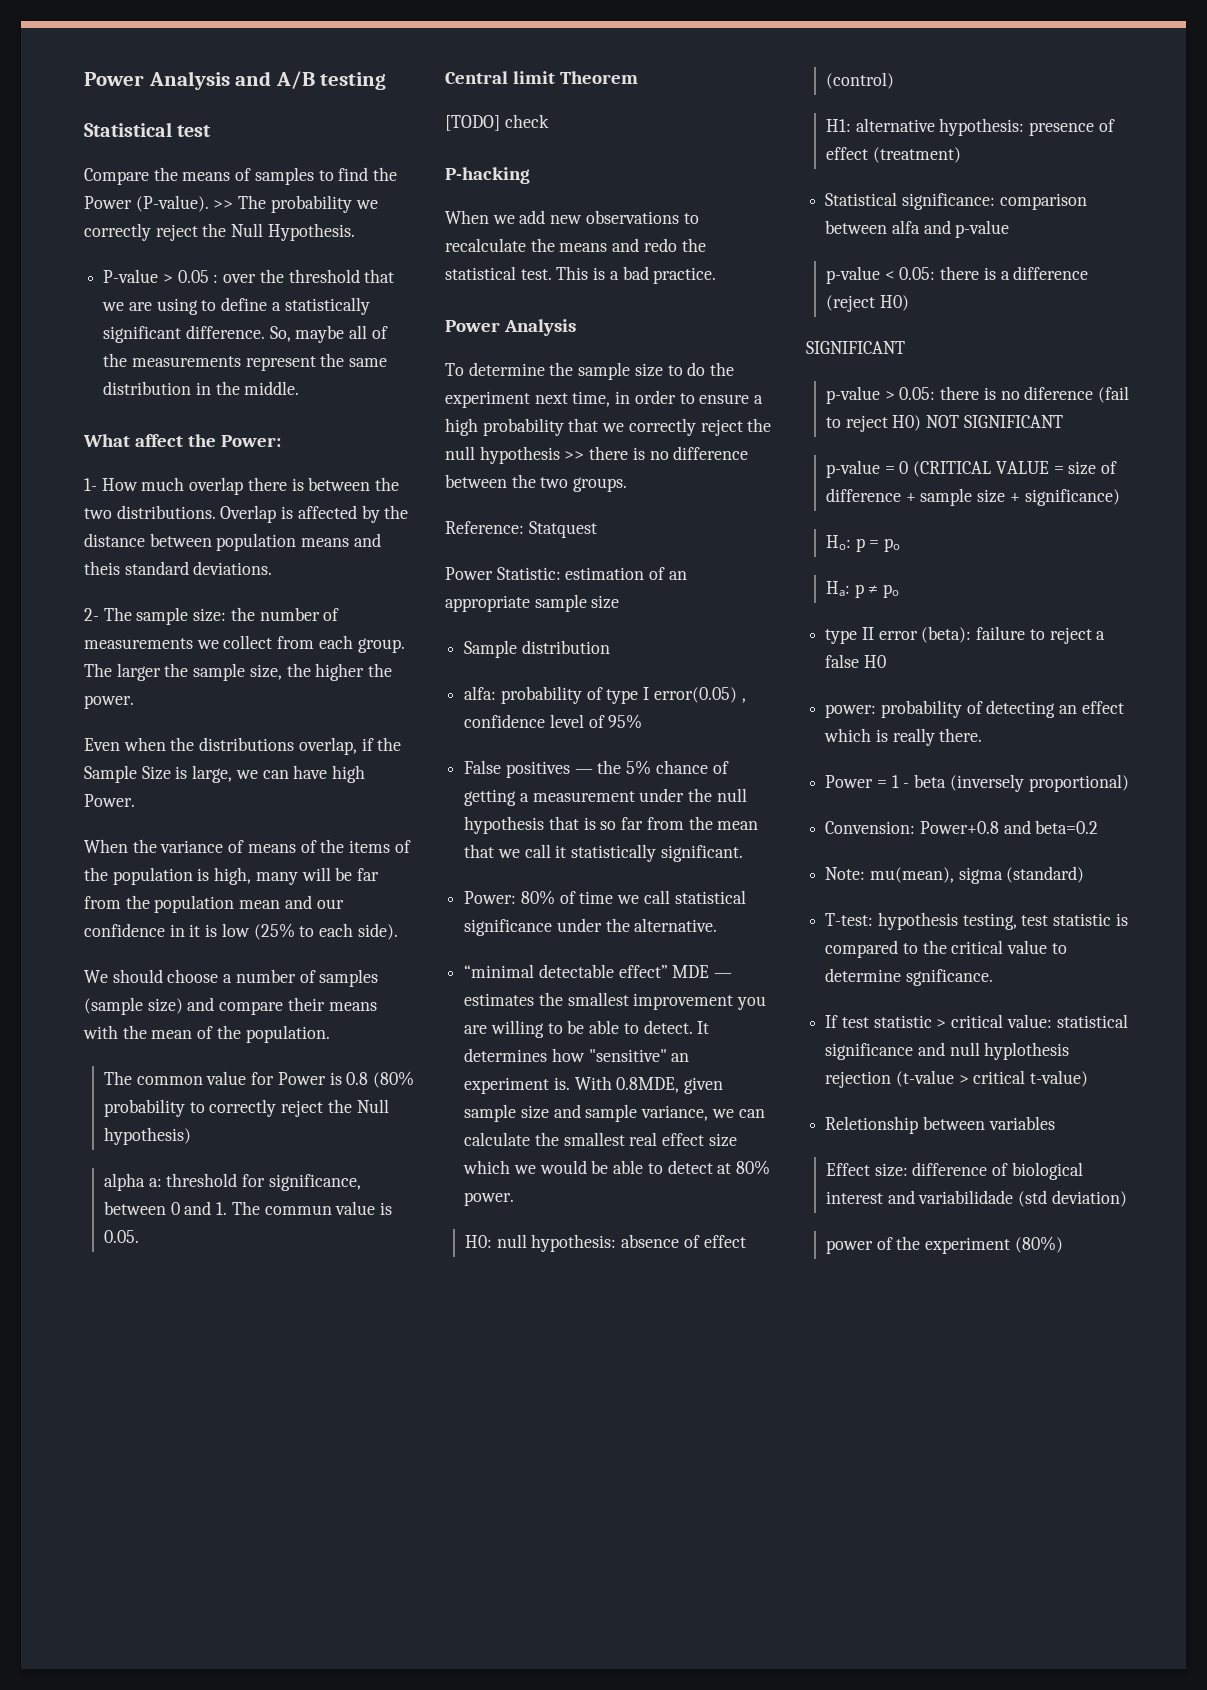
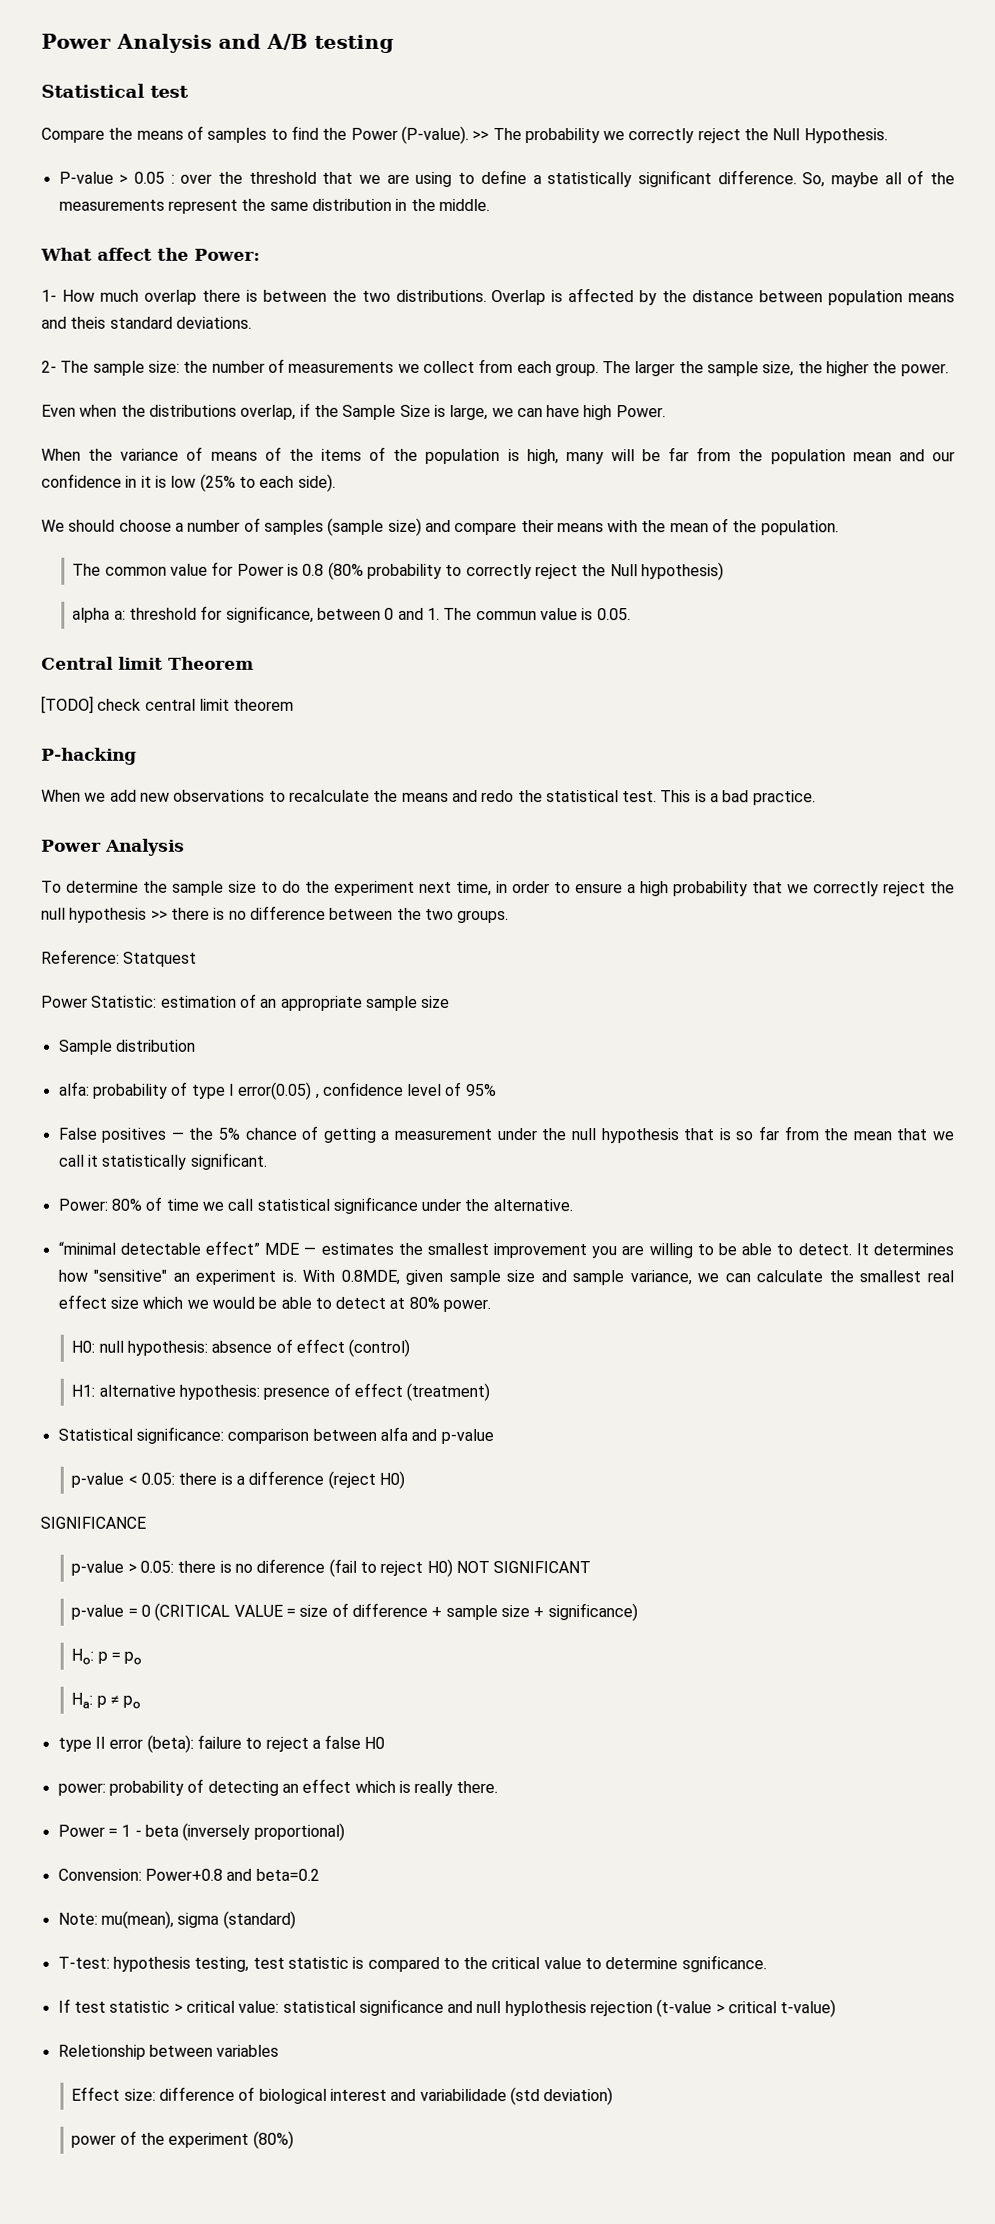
(549, 121) none -> [144,698,295,711] central limit theorem
[806,341,905,354] SIGNIFICANT -> [40,1516,146,1529] SIGNIFICANCE

